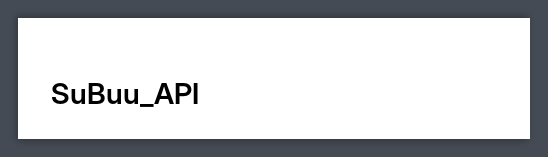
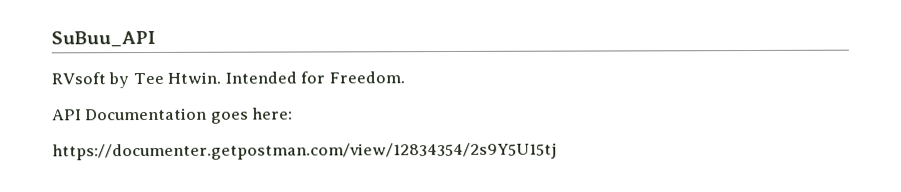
(199, 95) none -> [51,71,405,89] [52,107,294,124] [52,142,557,161] // RVsoft by Tee Htwin. Intended for Freedom. // API Documentation goes here: // https://documenter.getpostman.com/view/12834354/2s9Y5U15tj

